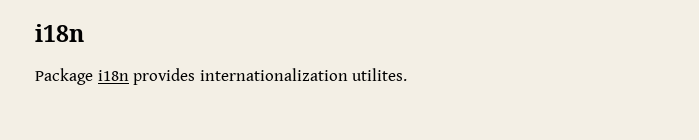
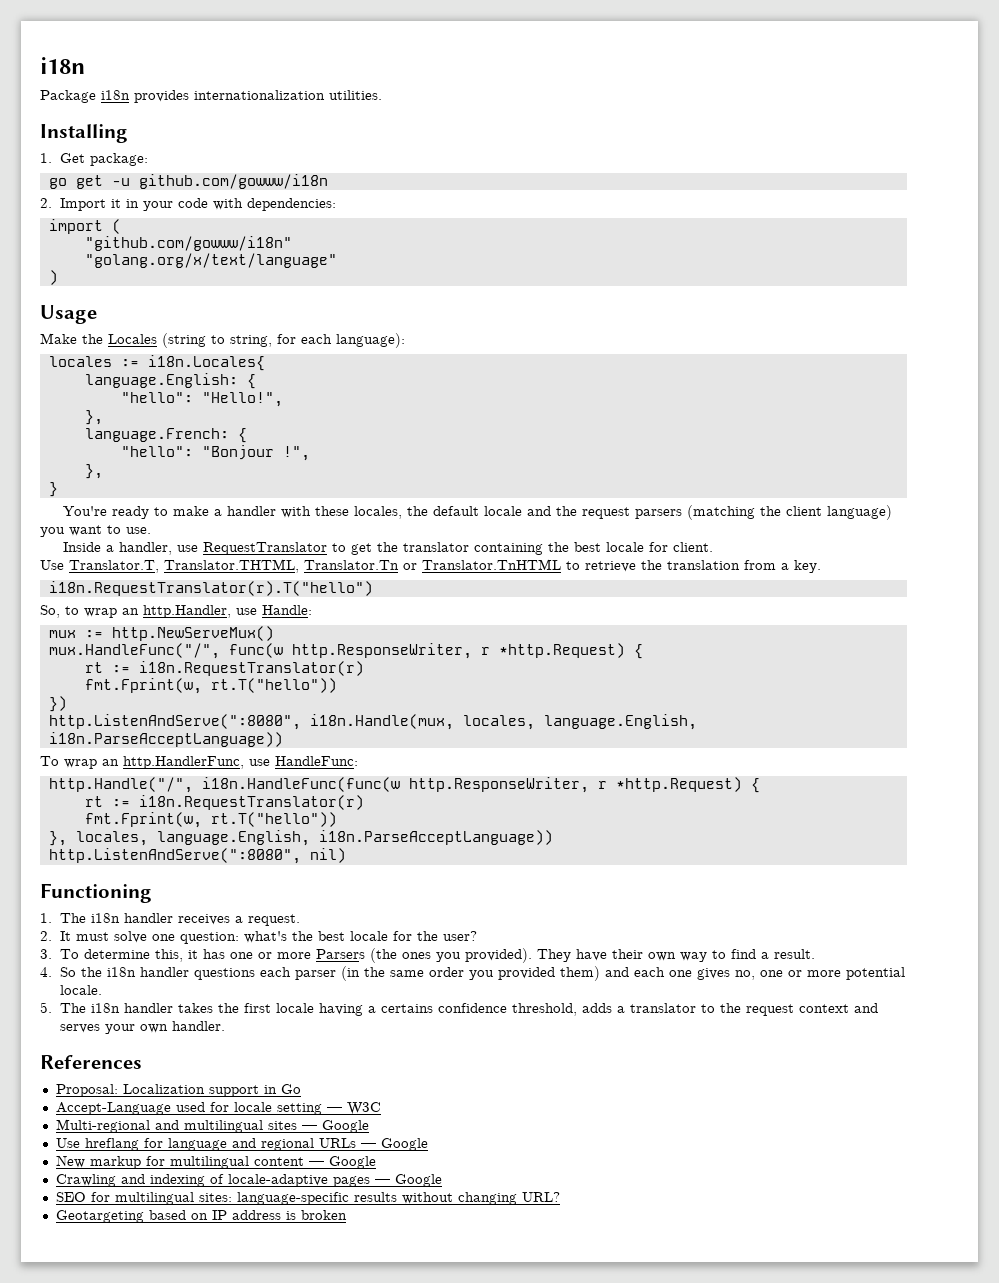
[352,68,408,81] utilites. -> [329,90,382,100] [40,124,128,143] [40,153,149,166] [48,174,328,189] [40,198,337,211] [48,219,121,234] [84,236,292,251] [84,253,337,268] [48,270,58,285] [40,305,97,324] [40,333,405,348] [48,355,265,371] [84,373,256,389] [120,392,283,407] [84,410,103,425] [84,428,247,443] [120,445,310,461] [84,464,103,479] [48,482,58,497] [62,505,892,520] [40,525,151,537] [62,542,713,555] [40,559,821,573] [48,581,373,596] [40,605,312,618] [48,626,274,641] [48,643,643,659] [84,661,364,676] [84,678,337,694] [48,696,67,712] [48,714,697,730] [48,732,283,747] [40,756,358,769] [48,777,760,793] [84,795,364,810] [84,812,337,828] [48,830,553,846] [48,848,346,864] [40,883,152,903] [40,913,301,926] [40,931,478,944] [40,948,816,963] [40,966,906,981] [60,985,103,995] [40,1002,879,1016] [60,1021,226,1034] [40,1055,142,1069] [55,1084,301,1097] [55,1102,381,1115] [55,1119,369,1133] [55,1138,428,1151] [55,1155,376,1169] [55,1174,442,1187] [55,1192,560,1205] [55,1210,347,1223] utilities. // Installing // 1. Get package: // go get -u github.com/gowww/i18n // 2. Import it in your code with dependencies: // import ( // "github.com/gowww/i18n" // "golang.org/x/text/language" // ) // Usage // Make the Locales (string to string, for each language): // locales := i18n.Locales{ // language.English: { // "hello": "Hello!", // }, // language.French: { // "hello": "Bonjour !", // }, // } // You're ready to make a handler with these locales, the default locale and the request parsers (matching the client language) you want to use. // Inside a handler, use RequestTranslator to get the translator containing the best locale for client. // Use Translator.T, Translator.THTML, Translator.Tn or Translator.TnHTML to retrieve the translation from a key. // i18n.RequestTranslator(r).T("hello") // So, to wrap an http.Handler, use Handle: // mux := http.NewServeMux() // mux.HandleFunc("/", func(w http.ResponseWriter, r *http.Request) { // rt := i18n.RequestTranslator(r) // fmt.Fprint(w, rt.T("hello")) // }) // http.ListenAndServe(":8080", i18n.Handle(mux, locales, language.English, i18n.ParseAcceptLanguage)) // To wrap an http.HandlerFunc, use HandleFunc: // http.Handle("/", i18n.HandleFunc(func(w http.ResponseWriter, r *http.Request) { // rt := i18n.RequestTranslator(r) // fmt.Fprint(w, rt.T("hello")) // }, locales, language.English, i18n.ParseAcceptLanguage)) // http.ListenAndServe(":8080", nil) // Functioning // 1. The i18n handler receives a request. // 2. It must solve one question: what's the best locale for the user? // 3. To determine this, it has one or more Parsers (the ones you provided). They have their own way to find a result. // 4. So the i18n handler questions each parser (in the same order you provided them) and each one gives no, one or more potential locale. // 5. The i18n handler takes the first locale having a certains confidence threshold, adds a translator to the request context and serves your own handler. // References // Proposal: Localization support in Go // Accept-Language used for locale setting — W3C // Multi-regional and multilingual sites — Google // Use hreflang for language and regional URLs — Google // New markup for multilingual content — Google // Crawling and indexing of locale-adaptive pages — Google // SEO for multilingual sites: language-specific results without changing URL? // Geotargeting based on IP address is broken

